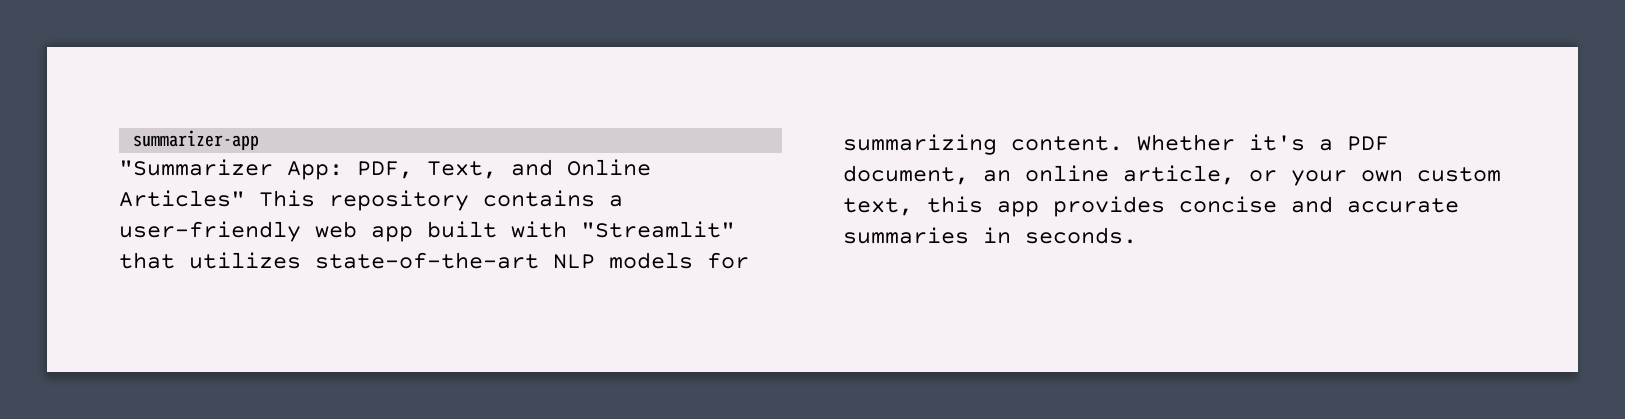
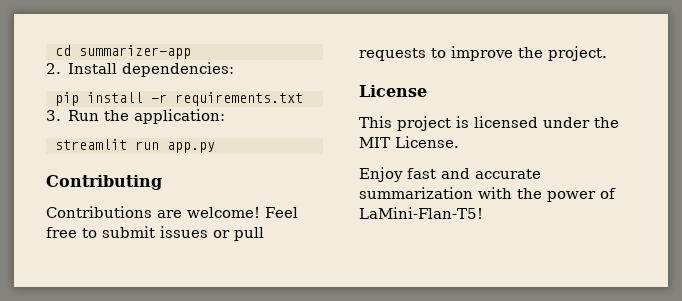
(133, 140) none -> [54,45,71,56] cd
[119,159,651,180] [119,190,623,211] [119,221,735,242] [119,252,749,269] [843,134,1389,155] [843,165,1501,186] [843,196,1459,217] [843,227,1137,244] "Summarizer App: PDF, Text, and Online Articles" This repository contains a user-friendly web app built with "Streamlit" that utilizes state-of-the-art NLP models for summarizing content. Whether it's a PDF document, an online article, or your own custom text, this app provides concise and accurate summaries in seconds. -> [46,62,235,77] [54,92,303,106] [46,109,226,124] [54,139,215,153] [46,175,162,190] [46,206,298,218] [46,226,264,241] [359,46,607,61] [359,85,427,97] [359,116,619,131] [359,136,459,148] [359,167,541,182] [359,187,616,202] [359,207,483,219] 2. Install dependencies: // pip install -r requirements.txt // 3. Run the application: // streamlit run app.py // Contributing // Contributions are welcome! Feel free to submit issues or pull requests to improve the project. // License // This project is licensed under the MIT License. // Enjoy fast and accurate summarization with the power of LaMini-Flan-T5!

